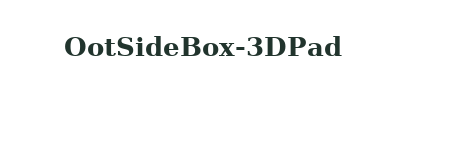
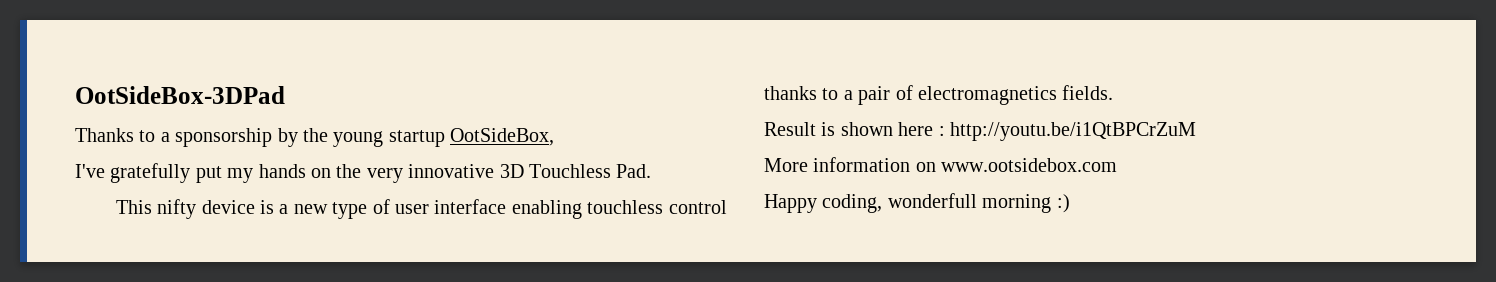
(342, 46) none -> [75,128,555,147] [75,163,652,183] [115,199,727,219] [764,85,1114,105] [764,122,1196,141] [764,157,1118,172] [764,193,1070,213] // Thanks to a sponsorship by the young startup OotSideBox, // I've gratefully put my hands on the very innovative 3D Touchless Pad. // This nifty device is a new type of user interface enabling touchless control thanks to a pair of electromagnetics fields. // Result is shown here : http://youtu.be/i1QtBPCrZuM // More information on www.ootsidebox.com // Happy coding, wonderfull morning :)

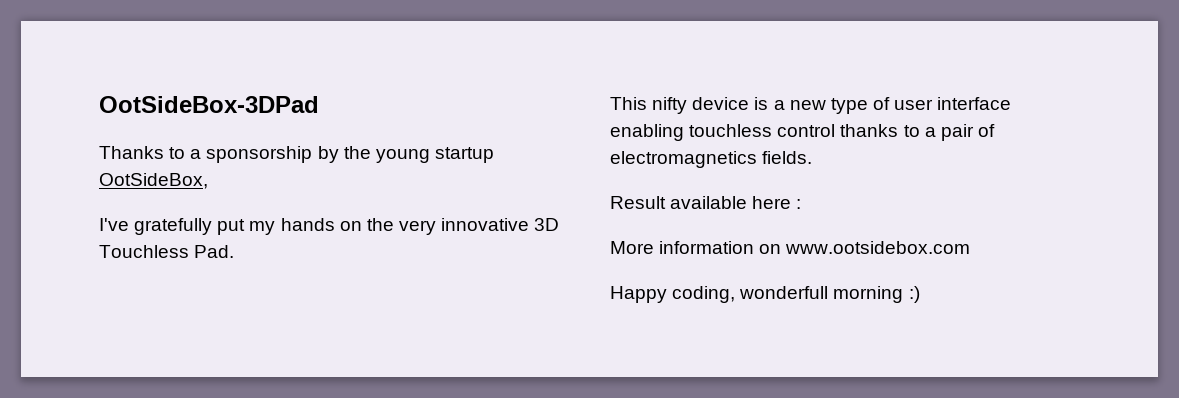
[821,122,893,136] is shown -> [670,196,748,209] available
[950,122,1196,141] http://youtu.be/i1QtBPCrZuM -> (802, 204) none

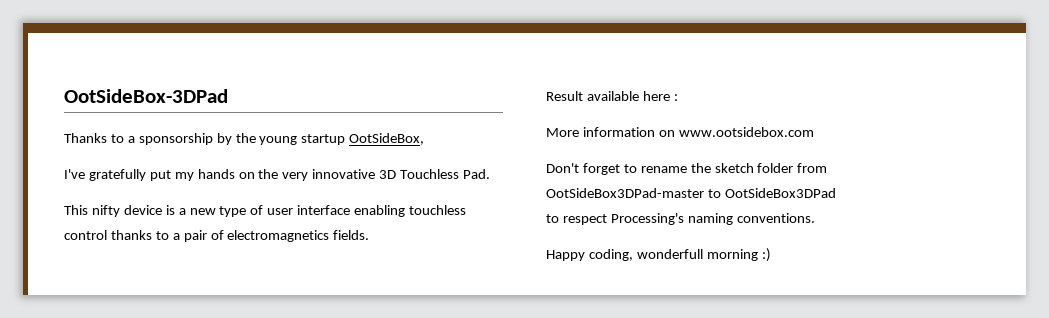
(971, 247) none -> [546,163,828,175] [546,188,836,198] [546,213,815,225] // Don't forget to rename the sketch folder from OotSideBox3DPad-master to OotSideBox3DPad // to respect Processing's naming conventions.

